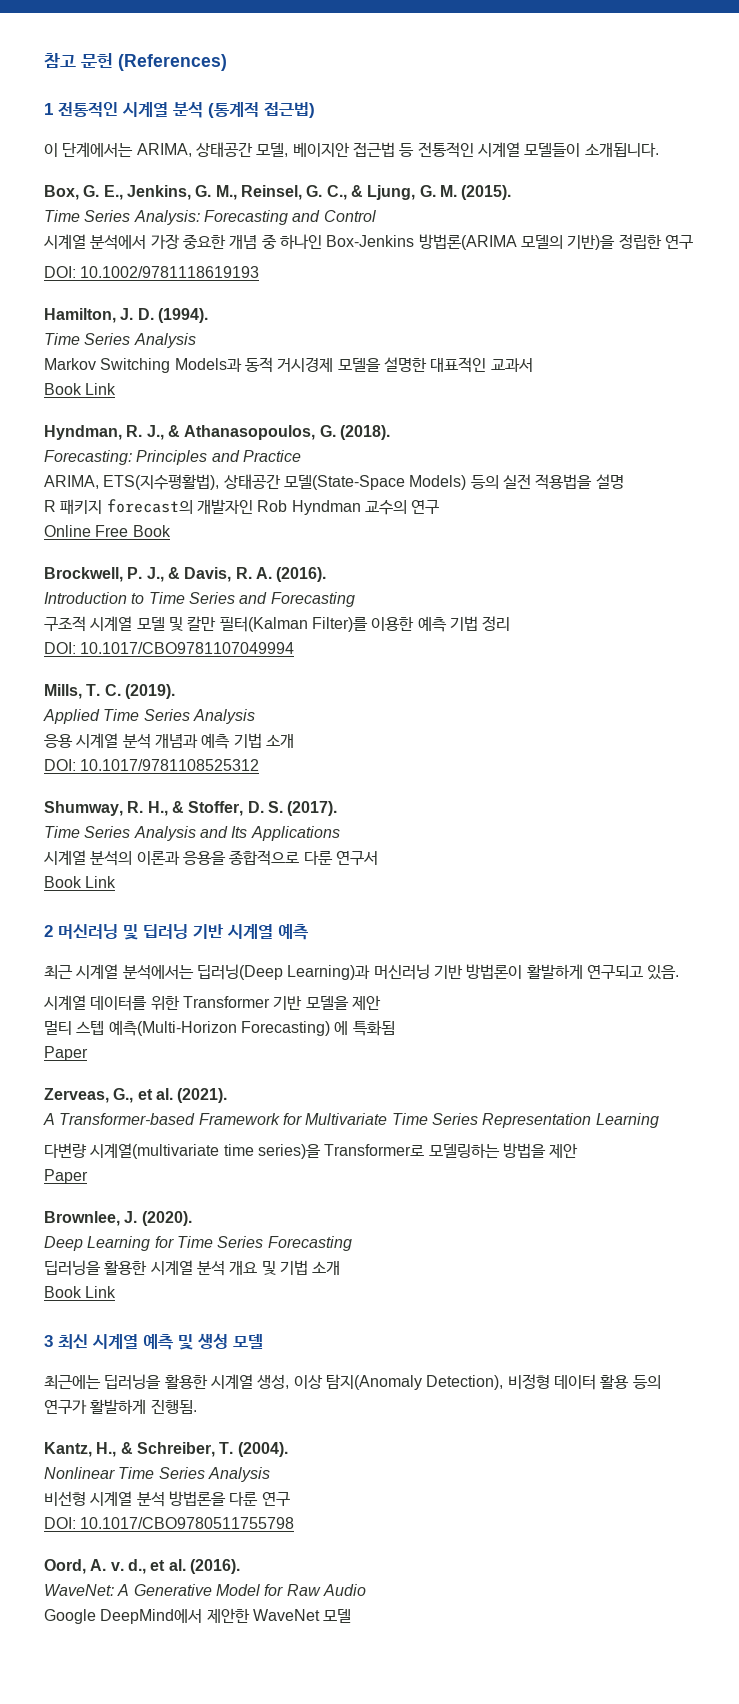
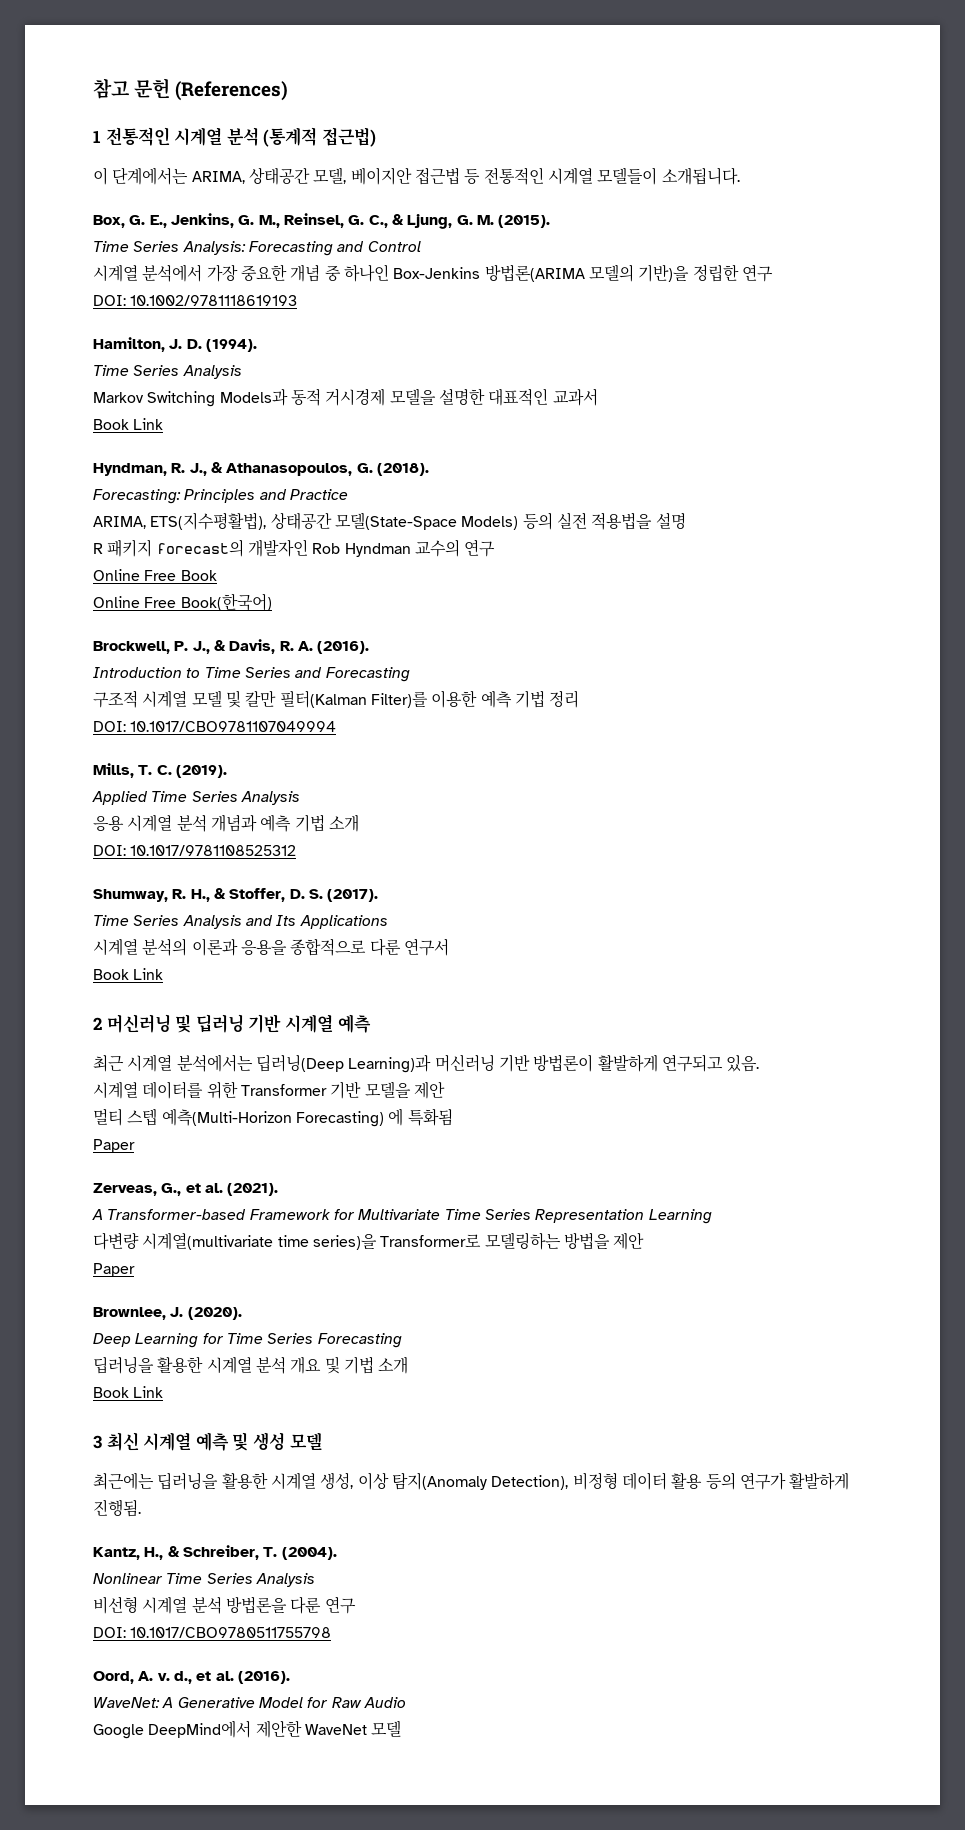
(171, 531) none -> [93,593,272,611] // Online Free Book(한국어)

